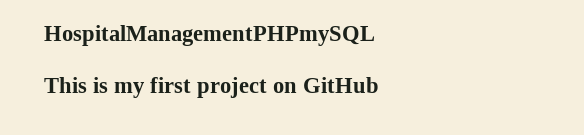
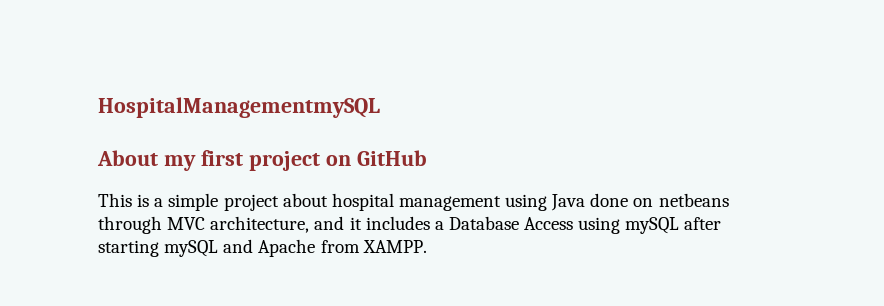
[44,25,375,46] [44,77,109,93] HospitalManagementPHPmySQL // This is -> [98,97,380,118] [97,150,158,166] HospitalManagementmySQL // About
(380, 85) none -> [98,193,729,211] [98,216,722,234] [98,239,427,257] // This is a simple project about hospital management using Java done on netbeans through MVC architecture, and it includes a Database Access using mySQL after starting mySQL and Apache from XAMPP.

